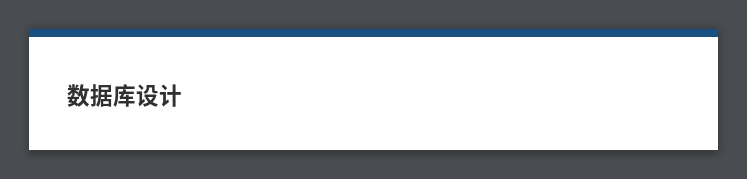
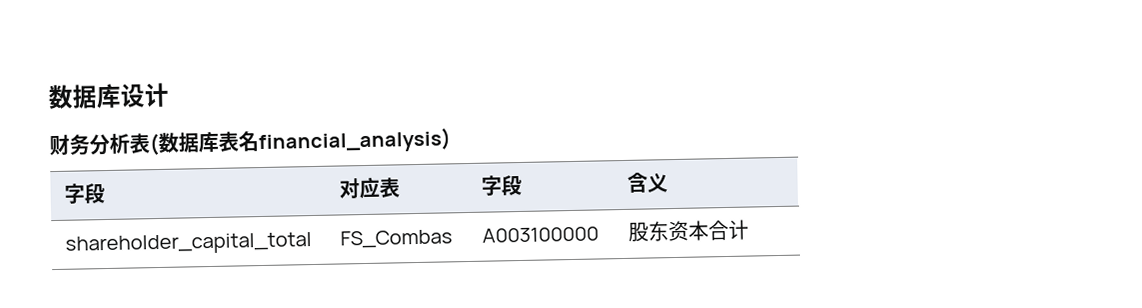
(182, 95) none -> [49,127,451,157] [64,183,106,204] [339,176,401,200] [481,174,523,196] [627,172,669,193] [65,232,313,256] [340,229,454,249] [482,226,600,243] [628,219,750,242] // 财务分析表(数据库表名financial_analysis) // 字段 | 对应表 | 字段 | 含义 // shareholder_capital_total | FS_Combas | A003100000 | 股东资本合计

